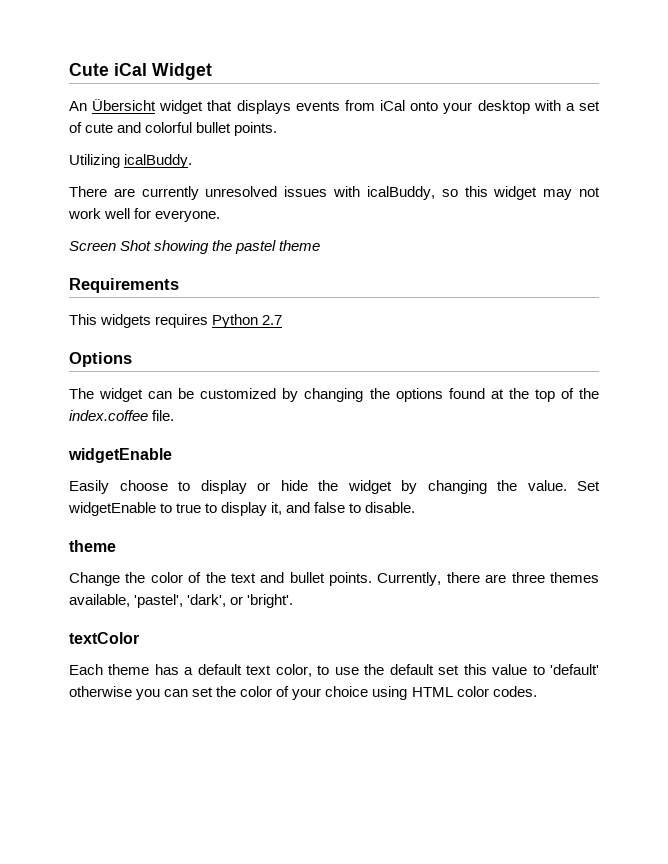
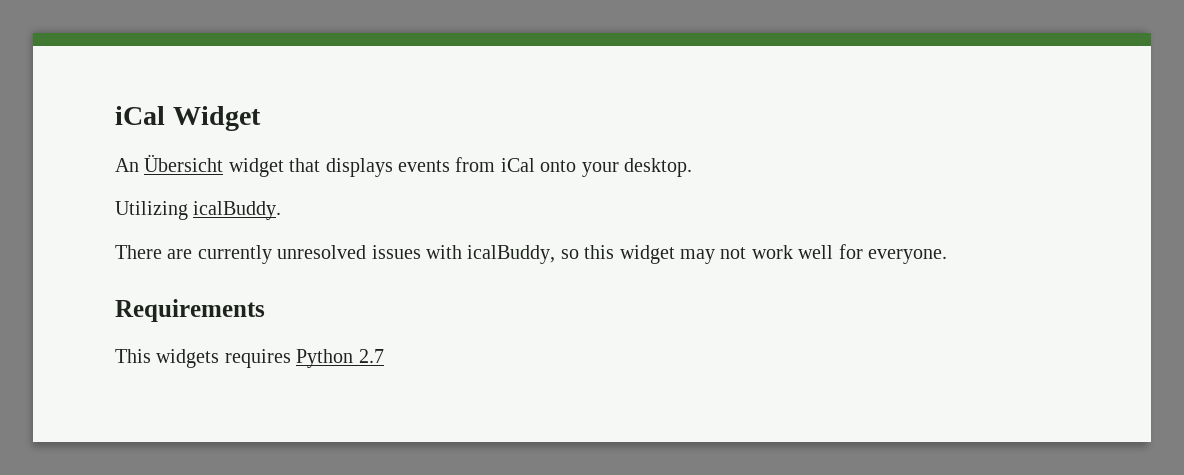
[69,63,109,76] Cute -> (115, 115) none
[477,100,600,114] [69,122,278,136] desktop with a set of cute and colorful bullet points. -> [623,158,692,177] desktop.
[69,240,321,254] // Screen Shot showing the pastel theme -> (947, 256) none
[69,352,132,367] [69,388,599,402] [69,410,175,421] [68,448,172,463] [69,480,600,494] [68,502,416,516] [69,540,116,552] [69,572,599,586] [69,594,294,608] [69,632,139,644] [69,664,599,677] [69,686,537,700] // Options // The widget can be customized by changing the options found at the top of the index.coffee file. // widgetEnable // Easily choose to display or hide the widget by changing the value. Set widgetEnable to true to display it, and false to disable. // theme // Change the color of the text and bullet points. Currently, there are three themes available, 'pastel', 'dark', or 'bright'. // textColor // Each theme has a default text color, to use the default set this value to 'default' otherwise you can set the color of your choice using HTML color codes. -> (384, 356) none

